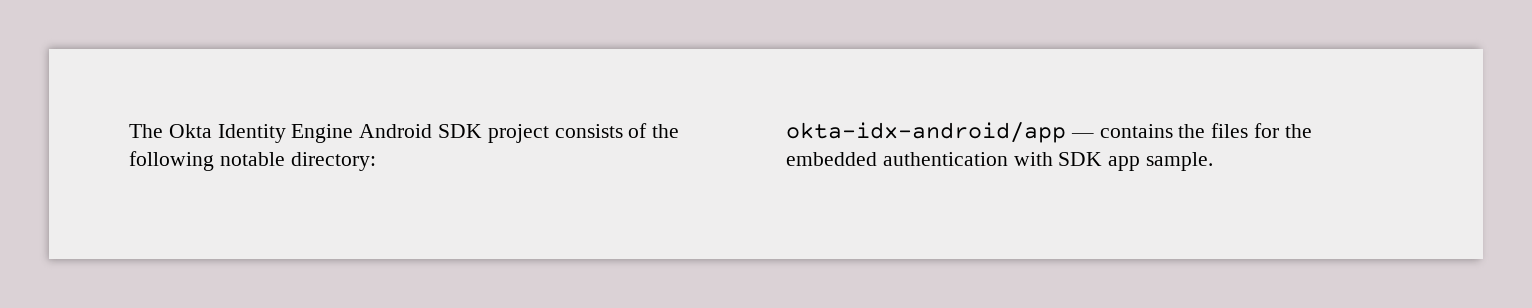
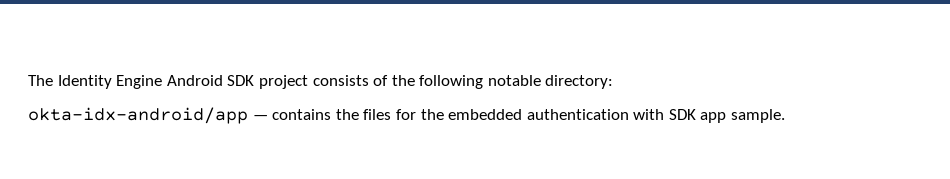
[168,124,212,138] Okta -> (53, 80) none

